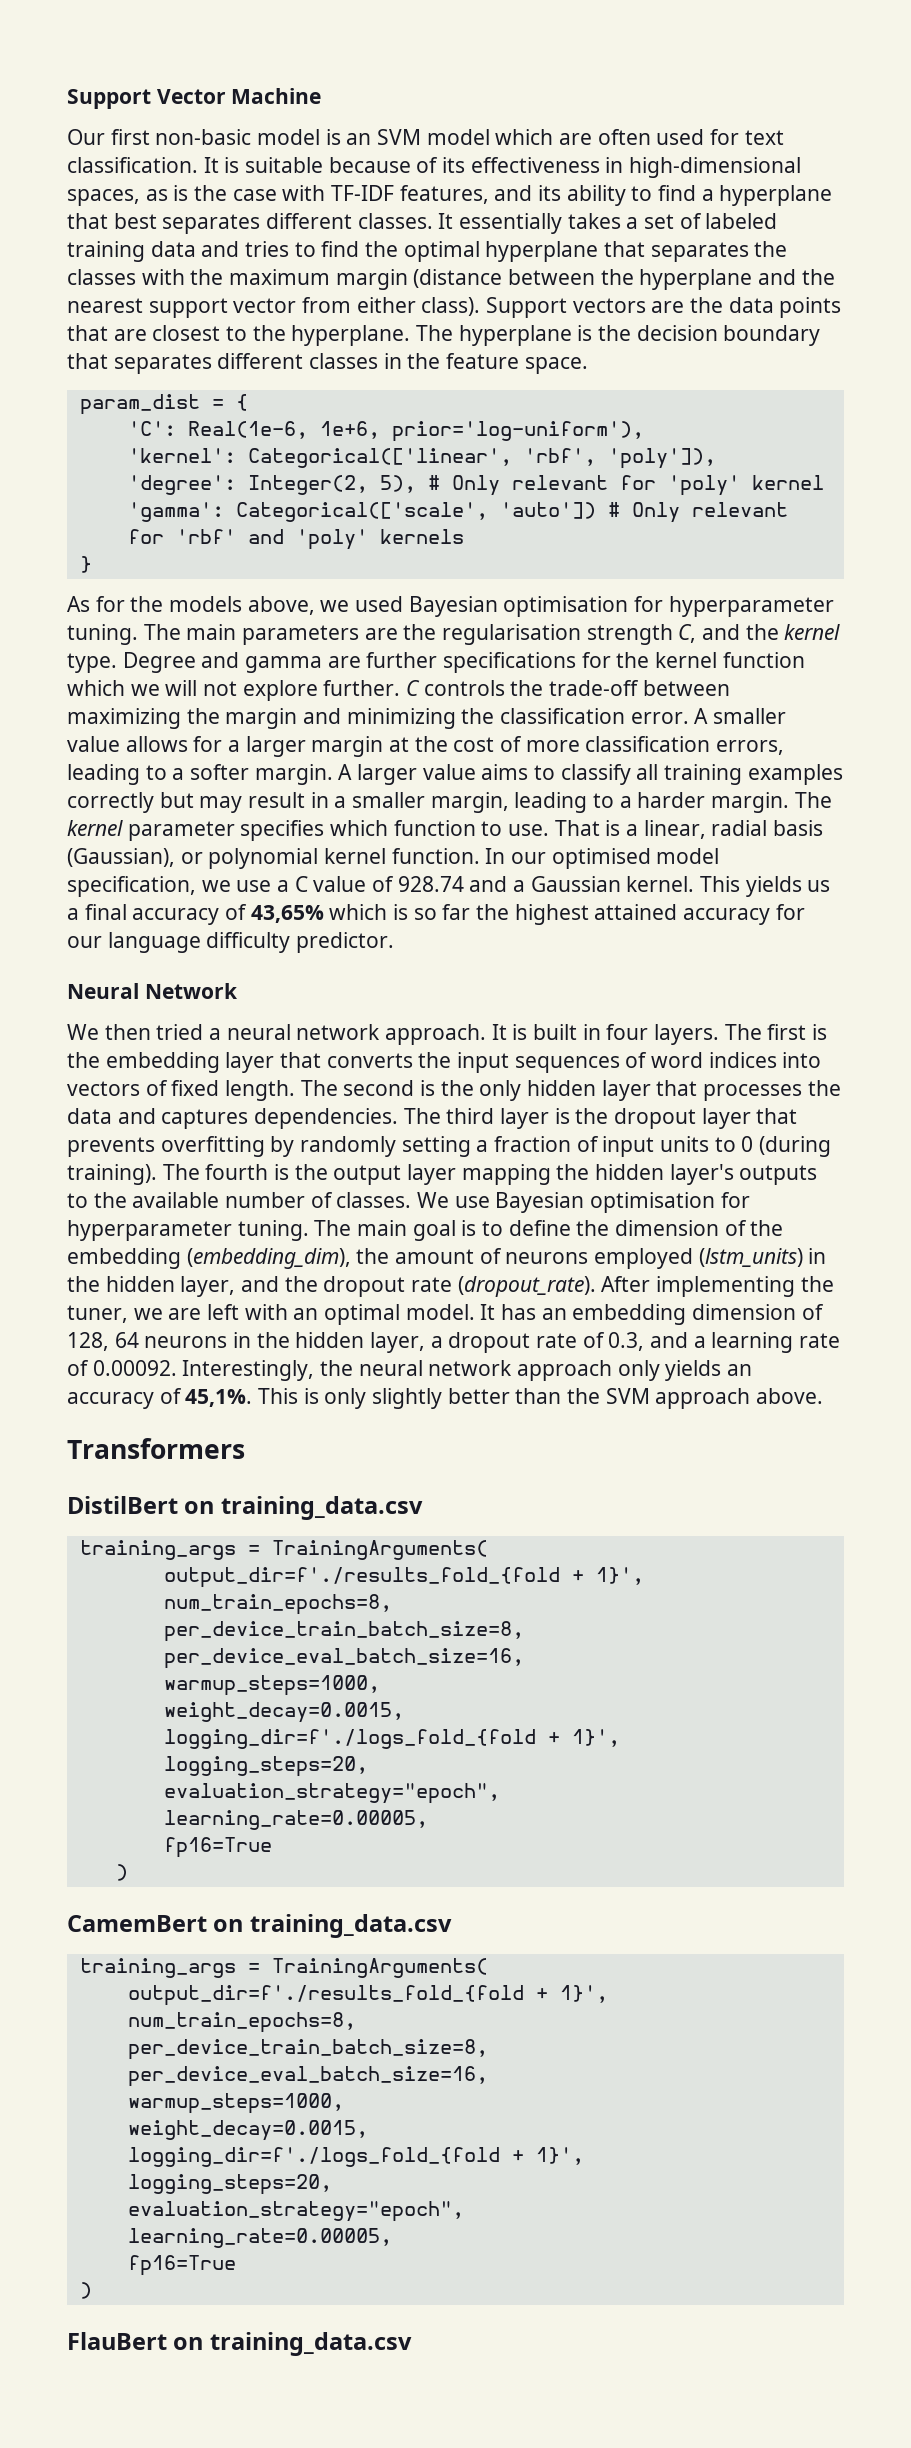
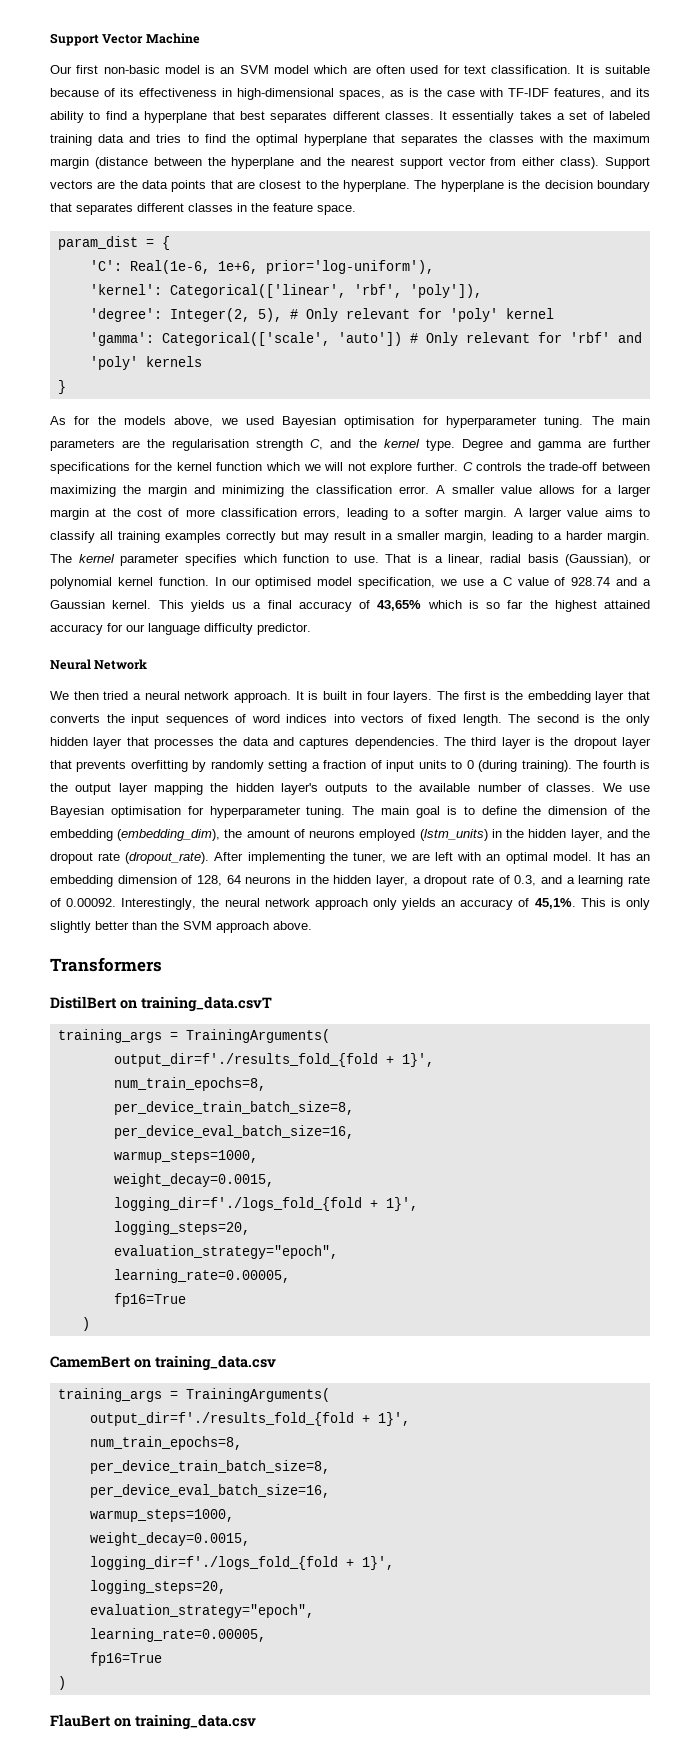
[220,1496,423,1520] training_data.csv -> [141,996,272,1012] training_data.csvT

